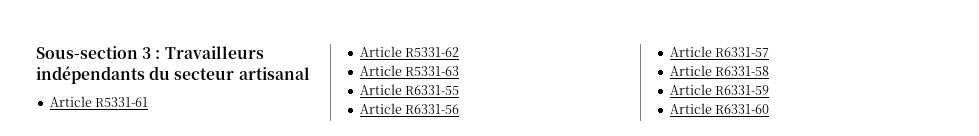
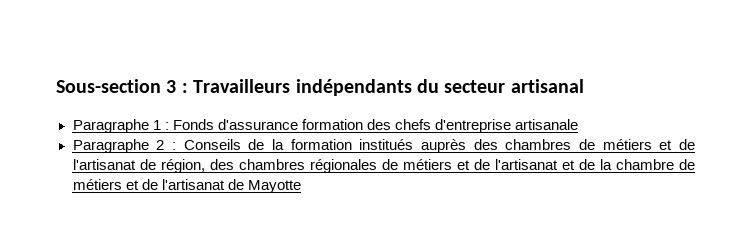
[49,96,149,107] [359,46,460,57] [359,65,460,76] [359,84,460,95] [359,103,460,114] [669,46,770,57] [669,65,770,76] [669,84,770,95] [669,103,770,114] Article R5331-61 // Article R5331-62 // Article R5331-63 // Article R6331-55 // Article R6331-56 // Article R6331-57 // Article R6331-58 // Article R6331-59 // Article R6331-60 -> [72,119,578,133] [72,139,696,153] [72,159,695,173] [72,179,301,193] Paragraphe 1 : Fonds d'assurance formation des chefs d'entreprise artisanale // Paragraphe 2 : Conseils de la formation institués auprès des chambres de métiers et de l'artisanat de région, des chambres régionales de métiers et de l'artisanat et de la chambre de métiers et de l'artisanat de Mayotte

